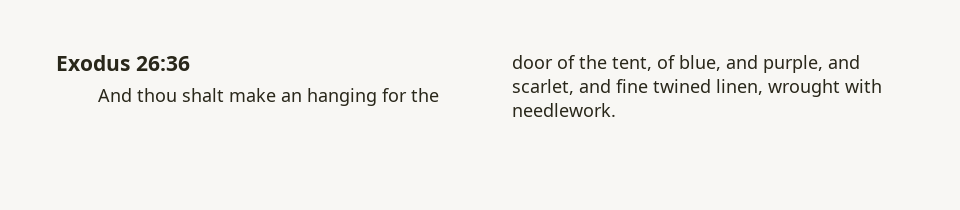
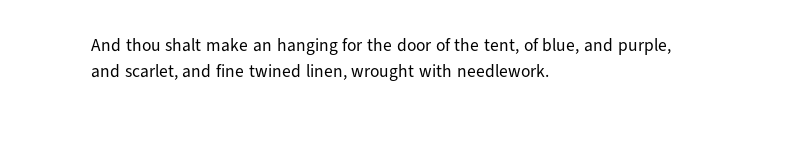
[56,55,190,71] Exodus 26:36 // -> (91, 45) none

